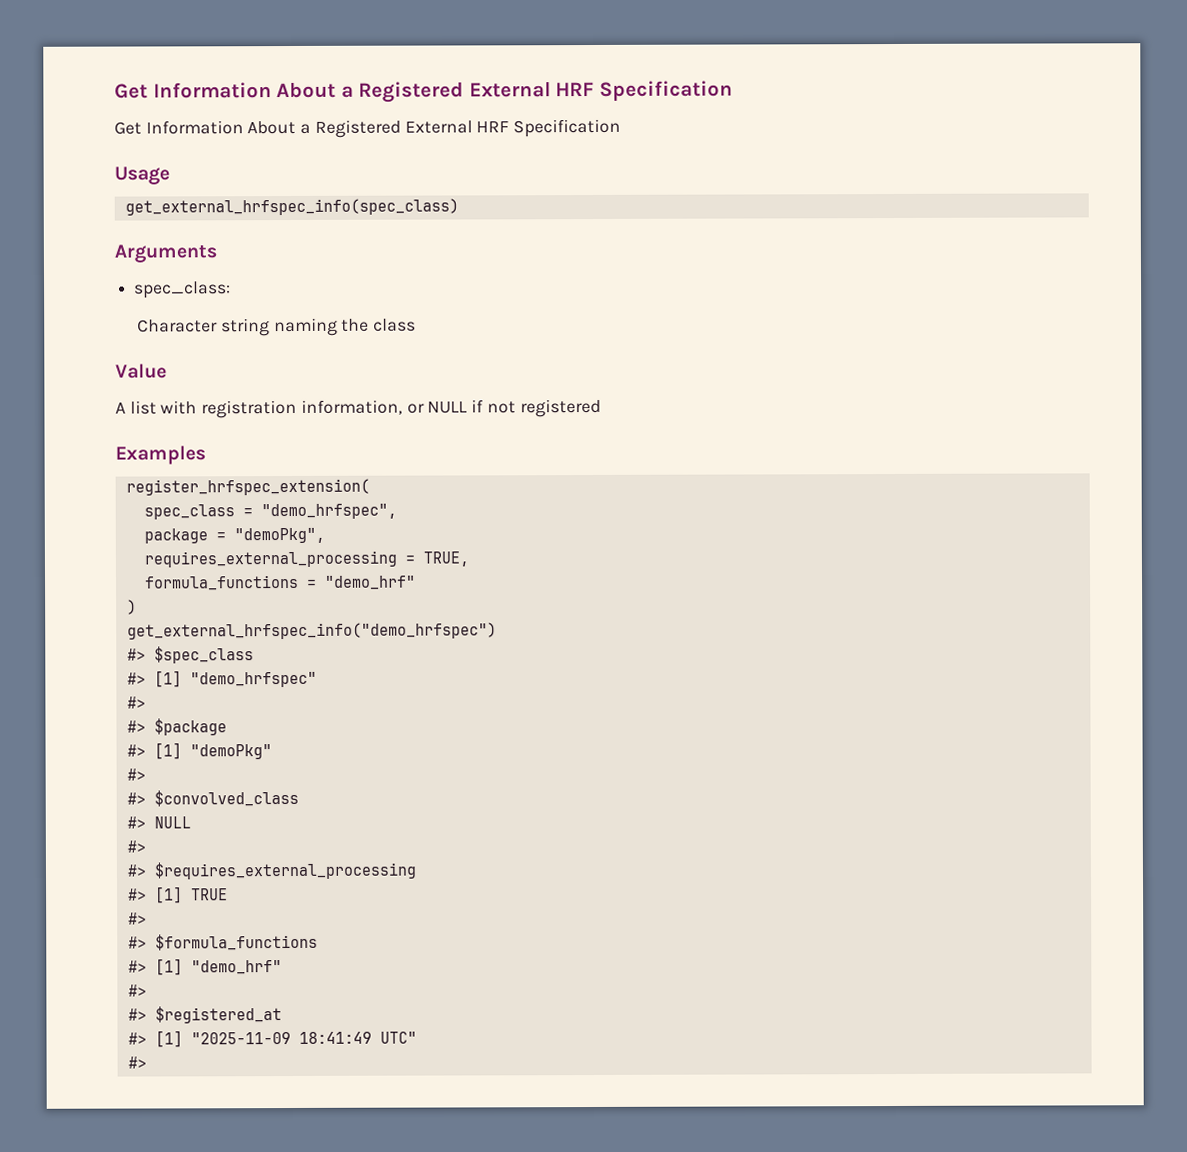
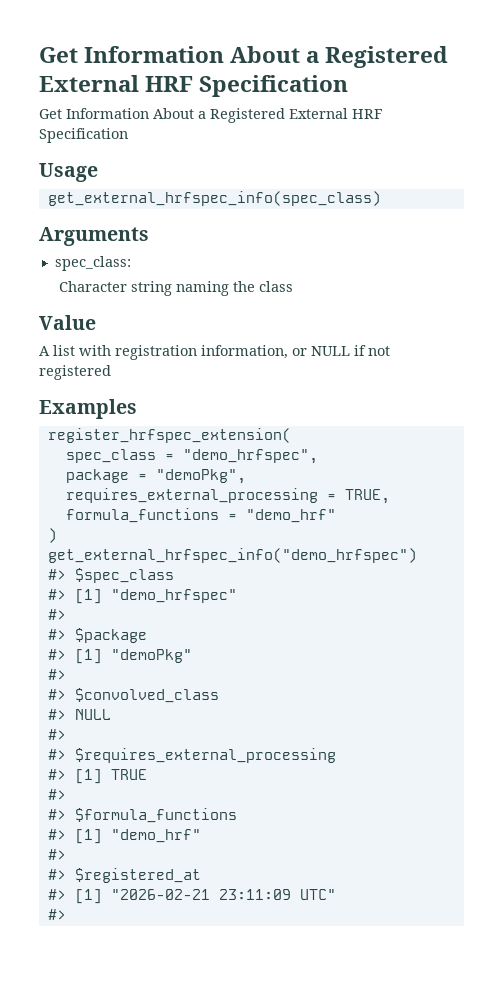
[190,1031,372,1045] "2025-11-09 18:41:49 -> [110,889,291,900] "2026-02-21 23:11:09

